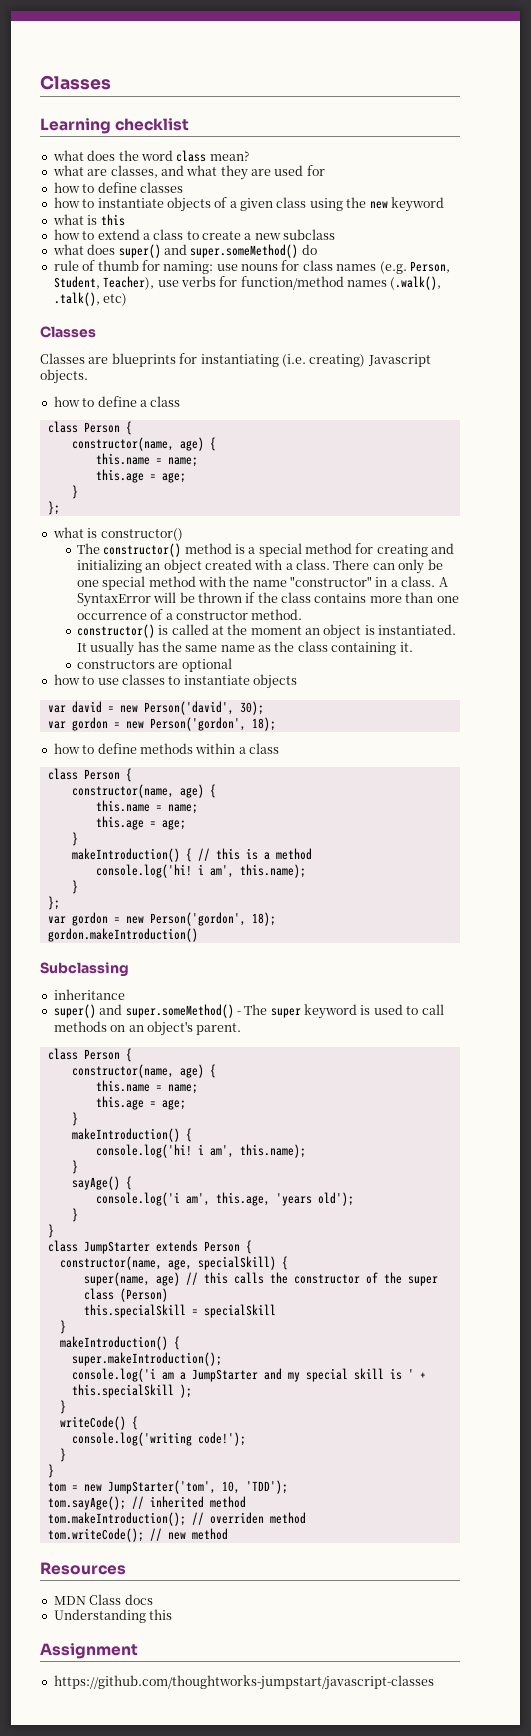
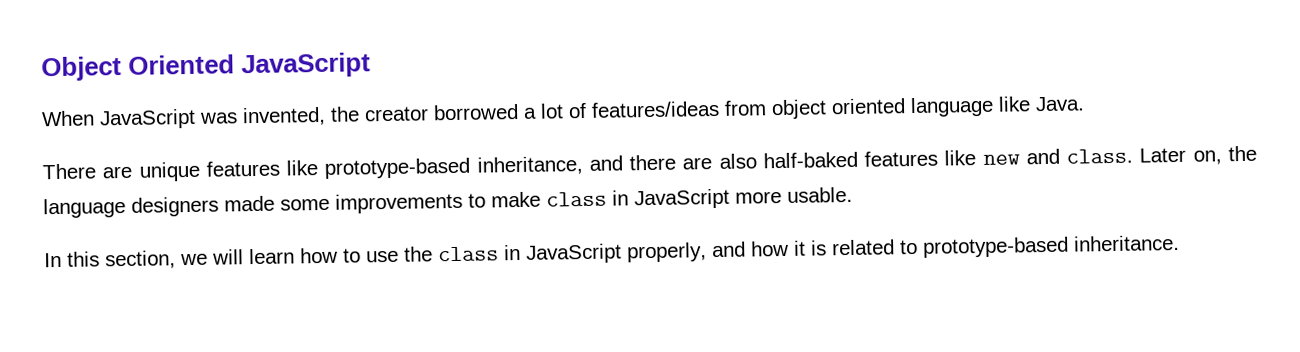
[40,75,111,90] [40,118,190,134] [52,150,249,162] [52,165,325,180] [53,182,183,193] [53,197,444,212] [52,214,125,226] [53,229,336,240] [52,244,317,258] [53,260,450,274] [53,276,442,290] [53,292,128,306] [40,326,96,338] [40,353,431,367] [40,369,88,384] [53,396,181,407] [47,421,132,435] [71,437,216,451] [95,453,198,467] [95,469,186,483] [71,485,78,499] [47,501,60,515] [52,527,183,541] [76,543,455,557] [76,559,443,574] [76,576,448,590] [76,592,459,607] [76,609,303,620] [76,624,457,639] [76,641,413,656] [76,658,232,672] [53,674,297,689] [47,701,264,715] [47,717,276,731] [53,743,279,754] [47,768,132,782] [71,784,216,798] [95,800,198,814] [95,816,186,830] [71,832,78,846] [71,848,312,862] [95,864,306,878] [71,880,78,894] [47,896,60,910] [47,912,276,926] [47,928,198,942] [40,962,129,977] [53,989,125,1000] [53,1004,444,1019] [53,1021,242,1036] [47,1048,132,1062] [71,1064,216,1078] [95,1080,198,1094] [95,1096,186,1110] [71,1112,78,1126] [71,1128,192,1142] [95,1144,306,1158] [71,1160,78,1174] [71,1176,132,1190] [95,1192,354,1206] [71,1208,78,1222] [47,1224,54,1238] [47,1240,252,1254] [59,1256,288,1270] [83,1272,438,1286] [83,1288,168,1302] [83,1304,276,1318] [59,1320,66,1334] [59,1336,180,1350] [71,1352,222,1366] [71,1368,426,1382] [71,1384,192,1398] [59,1400,66,1414] [59,1416,138,1430] [71,1432,246,1446] [59,1448,66,1462] [47,1464,54,1478] [47,1480,288,1494] [47,1496,246,1510] [47,1512,306,1526] [47,1528,228,1542] [40,1562,126,1575] [53,1594,153,1605] [53,1609,173,1623] [40,1643,138,1659] [53,1675,434,1690] Classes // Learning checklist // what does the word class mean? // what are classes, and what they are used for // how to define classes // how to instantiate objects of a given class using the new keyword // what is this // how to extend a class to create a new subclass // what does super() and super.someMethod() do // rule of thumb for naming: use nouns for class names (e.g. Person, Student, Teacher), use verbs for function/method names (.walk(), .talk(), etc) // Classes // Classes are blueprints for instantiating (i.e. creating) Javascript objects. // how to define a class // class Person { // constructor(name, age) { // this.name = name; // this.age = age; // } // }; // what is constructor() // The constructor() method is a special method for creating and initializing an object created with a class. There can only be one special method with the name "constructor" in a class. A SyntaxError will be thrown if the class contains more than one occurrence of a constructor method. // constructor() is called at the moment an object is instantiated. It usually has the same name as the class containing it. // constructors are optional // how to use classes to instantiate objects // var david = new Person('david', 30); // var gordon = new Person('gordon', 18); // how to define methods within a class // class Person { // constructor(name, age) { // this.name = name; // this.age = age; // } // makeIntroduction() { // this is a method // console.log('hi! i am', this.name); // } // }; // var gordon = new Person('gordon', 18); // gordon.makeIntroduction() // Subclassing // inheritance // super() and super.someMethod() - The super keyword is used to call methods on an object's parent. // class Person { // constructor(name, age) { // this.name = name; // this.age = age; // } // makeIntroduction() { // console.log('hi! i am', this.name); // } // sayAge() { // console.log('i am', this.age, 'years old'); // } // } // class JumpStarter extends Person { // constructor(name, age, specialSkill) { // super(name, age) // this calls the constructor of the super class (Person) // this.specialSkill = specialSkill // } // makeIntroduction() { // super.makeIntroduction(); // console.log('i am a JumpStarter and my special skill is ' + this.specialSkill ); // } // writeCode() { // console.log('writing code!'); // } // } // tom = new JumpStarter('tom', 10, 'TDD'); // tom.sayAge(); // inherited method // tom.makeIntroduction(); // overriden method // tom.writeCode(); // new method // Resources // MDN Class docs // Understanding this // Assignment // https://github.com/thoughtworks-jumpstart/javascript-classes -> [41,52,372,82] [41,96,1085,130] [42,145,1258,182] [43,186,853,219] [44,234,1180,270] Object Oriented JavaScript // When JavaScript was invented, the creator borrowed a lot of features/ideas from object oriented language like Java. // There are unique features like prototype-based inheritance, and there are also half-baked features like new and class. Later on, the language designers made some improvements to make class in JavaScript more usable. // In this section, we will learn how to use the class in JavaScript properly, and how it is related to prototype-based inheritance.

